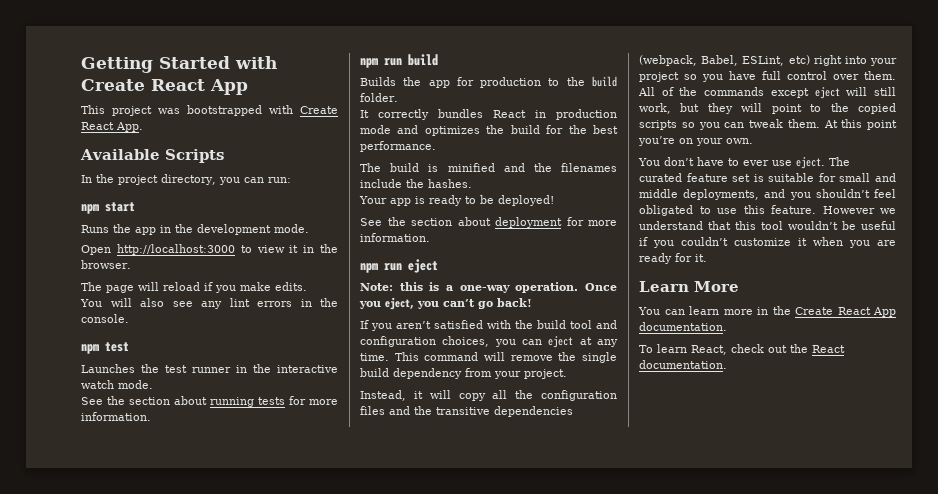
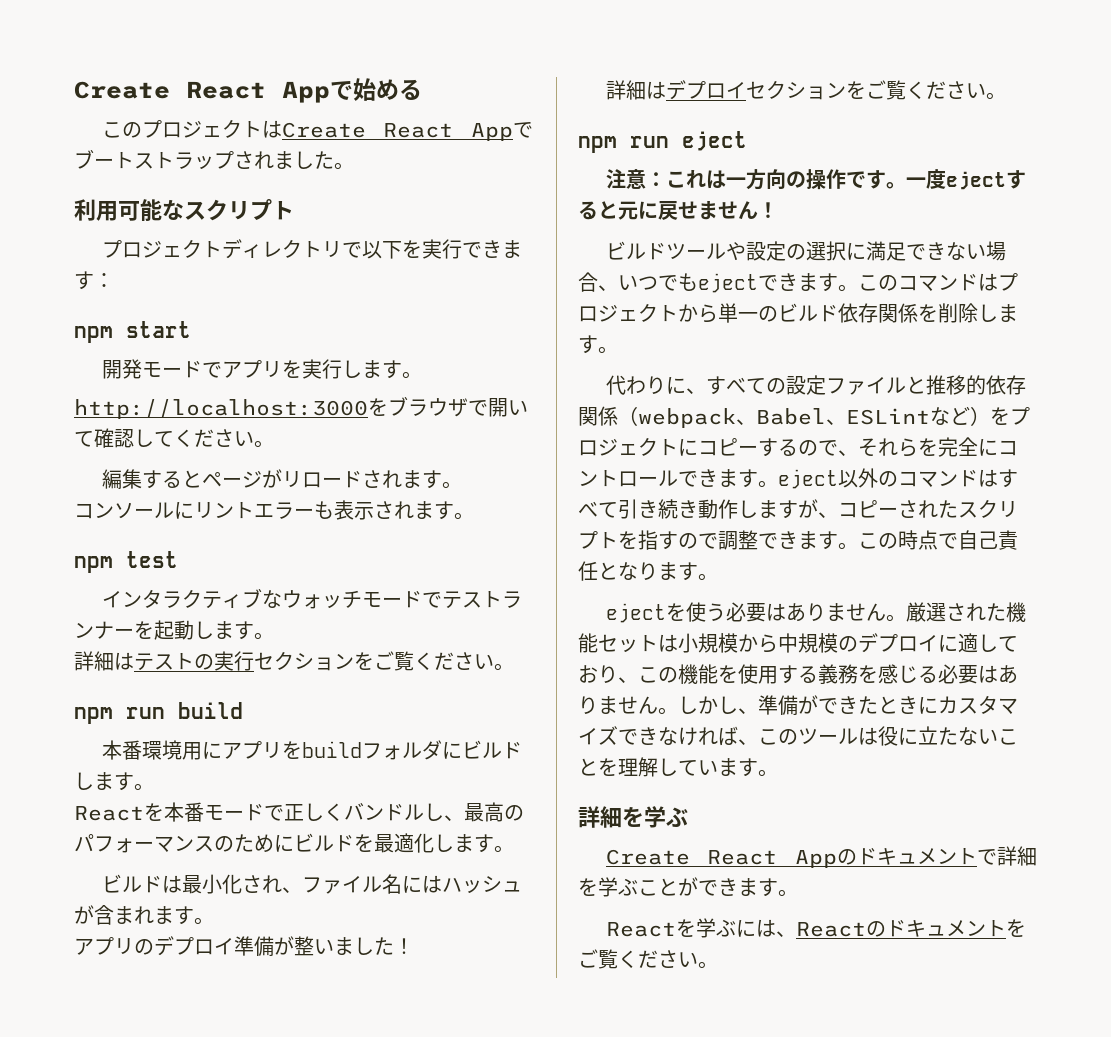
[81,56,277,73] [81,79,248,95] [81,105,338,116] [81,122,143,132] [80,149,224,163] [81,174,291,185] [81,202,135,214] [81,224,309,235] [81,244,339,255] [81,260,131,269] [81,282,307,293] [80,298,338,309] [81,314,129,323] [81,342,129,354] [81,364,338,373] [81,380,153,389] [81,396,338,407] [81,412,151,421] [360,54,438,68] [360,76,617,88] [360,93,398,102] [360,109,617,120] [360,125,618,136] [360,141,436,152] [360,163,617,172] [360,179,472,188] [359,195,554,206] [360,217,617,228] [360,233,430,242] [360,259,438,273] [360,282,617,293] [359,297,532,310] [360,320,617,331] [360,336,618,348] [360,352,617,363] [360,368,567,379] [360,390,617,401] [360,406,573,417] [639,55,897,66] [639,71,896,82] [638,87,896,99] [639,103,896,114] [639,119,897,130] [638,136,753,146] [638,157,850,169] [639,173,896,182] [639,189,896,200] [639,205,896,216] [639,221,896,230] [639,237,896,248] [639,253,707,264] [639,281,739,292] [638,306,896,317] [639,322,727,331] [639,344,845,355] [639,360,727,369] Getting Started with Create React App // This project was bootstrapped with Create React App. // Available Scripts // In the project directory, you can run: // npm start // Runs the app in the development mode. // Open http://localhost:3000 to view it in the browser. // The page will reload if you make edits. // You will also see any lint errors in the console. // npm test // Launches the test runner in the interactive watch mode. // See the section about running tests for more information. // npm run build // Builds the app for production to the build folder. // It correctly bundles React in production mode and optimizes the build for the best performance. // The build is minified and the filenames include the hashes. // Your app is ready to be deployed! // See the section about deployment for more information. // npm run eject // Note: this is a one-way operation. Once you eject, you can’t go back! // If you aren’t satisfied with the build tool and configuration choices, you can eject at any time. This command will remove the single build dependency from your project. // Instead, it will copy all the configuration files and the transitive dependencies (webpack, Babel, ESLint, etc) right into your project so you have full control over them. All of the commands except eject will still work, but they will point to the copied scripts so you can tweak them. At this point you’re on your own. // You don’t have to ever use eject. The curated feature set is suitable for small and middle deployments, and you shouldn’t feel obligated to use this feature. However we understand that this tool wouldn’t be useful if you couldn’t customize it when you are ready for it. // Learn More // You can learn more in the Create React App documentation. // To learn React, check out the React documentation. -> [74,78,422,103] [101,119,533,141] [74,149,354,170] [74,199,294,221] [101,239,522,259] [74,271,114,290] [74,321,191,343] [101,359,422,379] [74,396,528,419] [74,428,274,448] [101,469,462,489] [74,500,474,520] [74,551,178,573] [101,588,522,609] [74,620,274,640] [74,651,514,671] [74,702,243,724] [101,740,522,760] [74,772,154,791] [74,802,524,822] [74,833,514,853] [101,874,522,894] [74,905,214,925] [74,936,414,957] [605,80,1006,100] [578,131,747,153] [605,169,1026,190] [578,201,778,220] [605,241,1006,261] [578,272,1018,293] [578,303,1018,323] [578,335,618,354] [605,375,1026,395] [578,406,1030,428] [578,437,1018,457] [578,468,1018,489] [578,499,1018,519] [578,530,1018,550] [578,561,718,581] [605,602,1026,623] [578,633,1018,653] [578,664,1018,684] [578,695,1018,716] [578,726,1018,746] [578,757,778,777] [578,806,688,828] [605,846,1037,868] [578,877,798,897] [605,918,1026,938] [578,949,718,969] Create React Appで始める // このプロジェクトはCreate React Appでブートストラップされました。 // 利用可能なスクリプト // プロジェクトディレクトリで以下を実行できます： // npm start // 開発モードでアプリを実行します。 // http://localhost:3000をブラウザで開いて確認してください。 // 編集するとページがリロードされます。 // コンソールにリントエラーも表示されます。 // npm test // インタラクティブなウォッチモードでテストランナーを起動します。 // 詳細はテストの実行セクションをご覧ください。 // npm run build // 本番環境用にアプリをbuildフォルダにビルドします。 // Reactを本番モードで正しくバンドルし、最高のパフォーマンスのためにビルドを最適化します。 // ビルドは最小化され、ファイル名にはハッシュが含まれます。 // アプリのデプロイ準備が整いました！ // 詳細はデプロイセクションをご覧ください。 // npm run eject // 注意：これは一方向の操作です。一度ejectすると元に戻せません！ // ビルドツールや設定の選択に満足できない場合、いつでもejectできます。このコマンドはプロジェクトから単一のビルド依存関係を削除します。 // 代わりに、すべての設定ファイルと推移的依存関係（webpack、Babel、ESLintなど）をプロジェクトにコピーするので、それらを完全にコントロールできます。eject以外のコマンドはすべて引き続き動作しますが、コピーされたスクリプトを指すので調整できます。この時点で自己責任となります。 // ejectを使う必要はありません。厳選された機能セットは小規模から中規模のデプロイに適しており、この機能を使用する義務を感じる必要はありません。しかし、準備ができたときにカスタマイズできなければ、このツールは役に立たないことを理解しています。 // 詳細を学ぶ // Create React Appのドキュメントで詳細を学ぶことができます。 // Reactを学ぶには、Reactのドキュメントをご覧ください。

